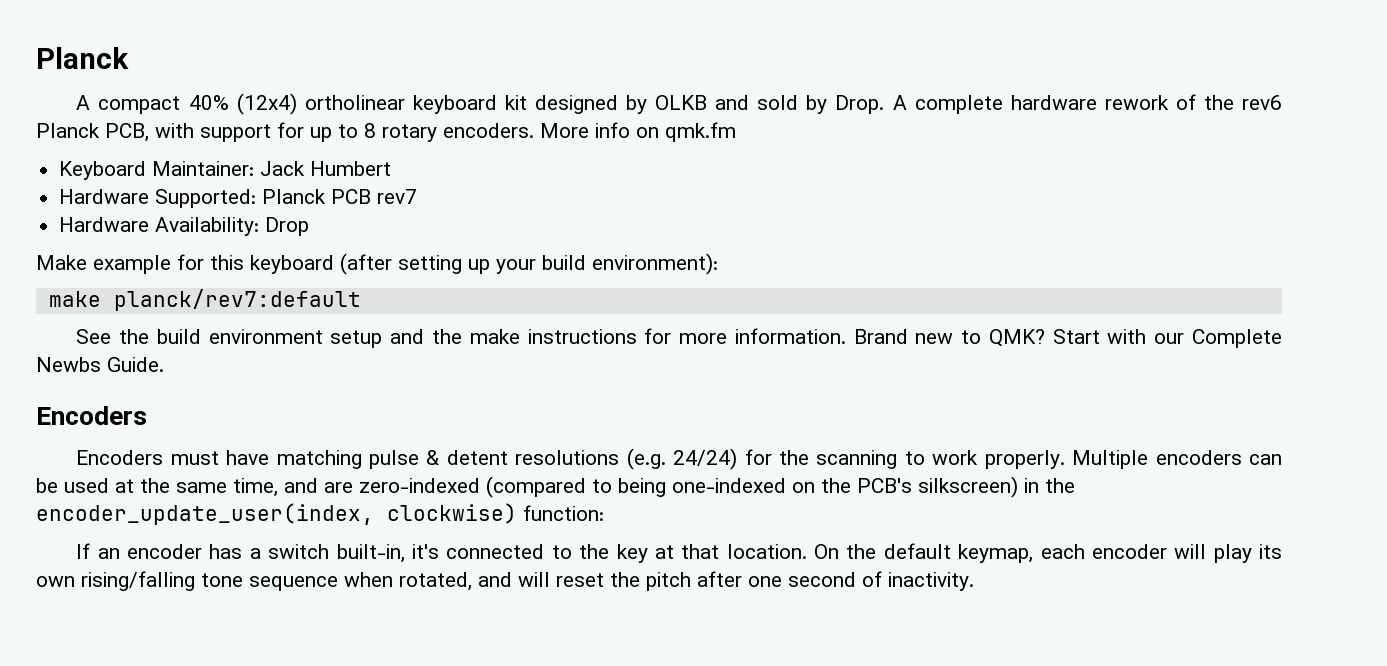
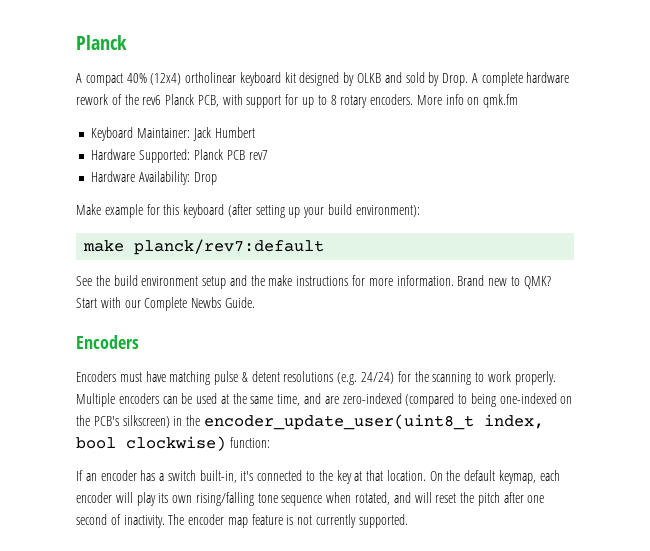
[36,503,374,525] encoder_update_user(index, -> [203,414,544,430] [76,437,116,449] encoder_update_user(uint8_t index, bool
(974, 581) none -> [168,514,408,528] The encoder map feature is not currently supported.

